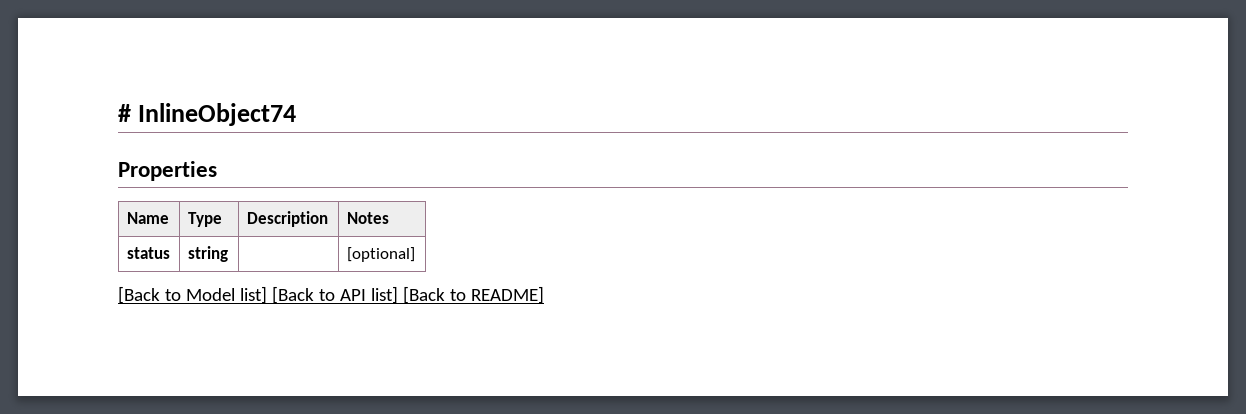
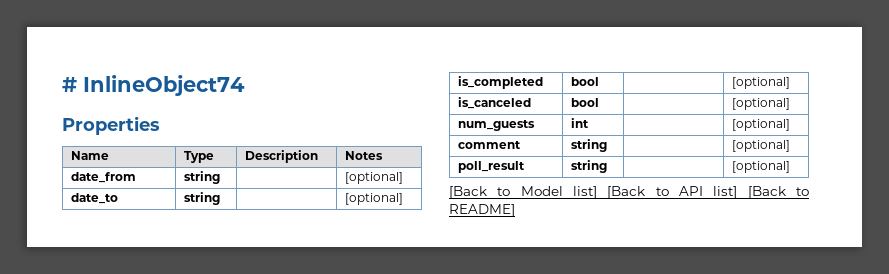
[126,247,170,259] status -> [71,172,137,183] [184,171,221,184] [345,172,404,184] [71,193,119,204] [184,192,221,205] [345,193,404,205] [458,76,544,89] [571,77,600,86] [732,77,791,89] [458,97,532,109] [571,98,600,107] [732,98,791,110] [458,120,536,131] [571,118,590,128] [732,119,791,131] [458,141,522,149] [571,139,608,152] [732,140,791,152] [458,161,526,173] date_from | string | | [optional] // date_to | string | | [optional] // is_completed | bool | | [optional] // is_canceled | bool | | [optional] // num_guests | int | | [optional] // comment | string | | [optional] // poll_result

